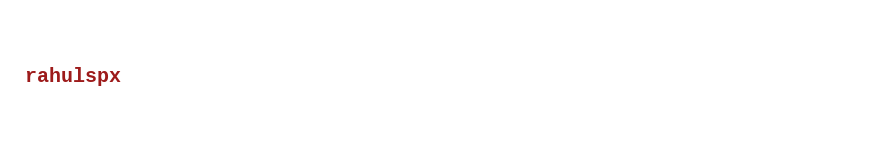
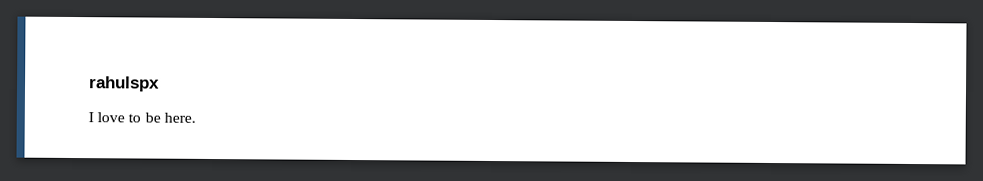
(121, 76) none -> [88,112,196,123] // I love to be here.

